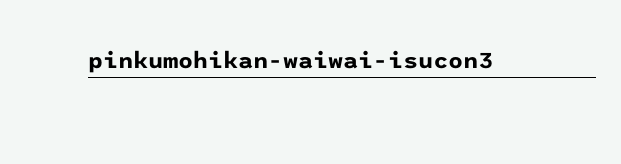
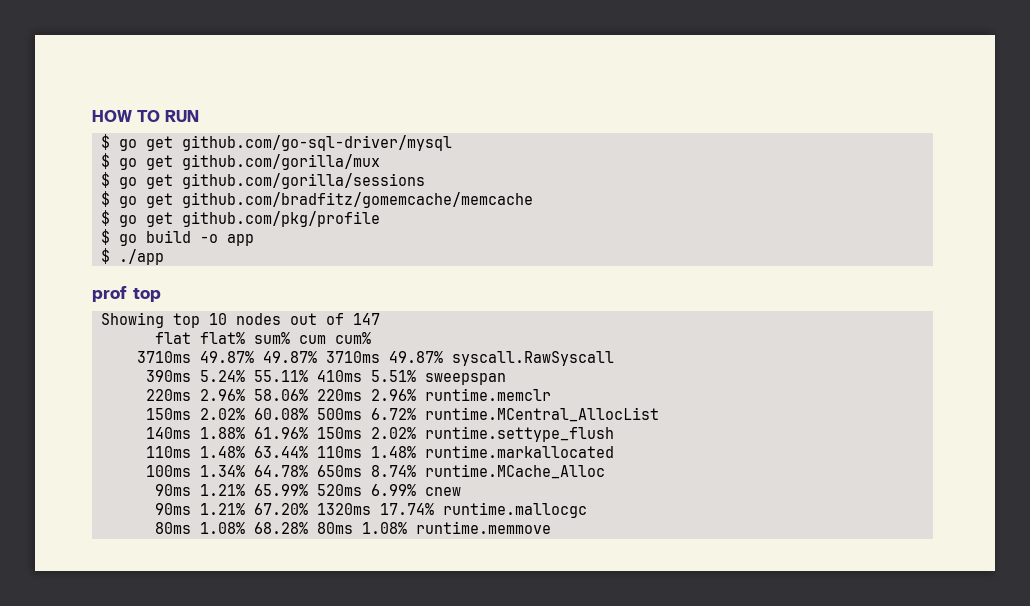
[88,50,493,73] pinkumohikan-waiwai-isucon3 -> [92,110,199,122] [101,134,453,151] [101,153,381,170] [101,172,426,189] [101,191,534,208] [101,210,381,227] [101,229,255,246] [101,248,165,265] [92,286,161,302] [101,312,381,328] [155,332,372,344] [137,351,615,366] [146,370,507,385] [146,388,552,401] [146,407,660,422] [146,426,615,442] [146,445,615,458] [146,464,606,479] [155,484,462,496] [155,502,588,518] [155,521,552,534] HOW TO RUN // $ go get github.com/go-sql-driver/mysql // $ go get github.com/gorilla/mux // $ go get github.com/gorilla/sessions // $ go get github.com/bradfitz/gomemcache/memcache // $ go get github.com/pkg/profile // $ go build -o app // $ ./app // prof top // Showing top 10 nodes out of 147 // flat flat% sum% cum cum% // 3710ms 49.87% 49.87% 3710ms 49.87% syscall.RawSyscall // 390ms 5.24% 55.11% 410ms 5.51% sweepspan // 220ms 2.96% 58.06% 220ms 2.96% runtime.memclr // 150ms 2.02% 60.08% 500ms 6.72% runtime.MCentral_AllocList // 140ms 1.88% 61.96% 150ms 2.02% runtime.settype_flush // 110ms 1.48% 63.44% 110ms 1.48% runtime.markallocated // 100ms 1.34% 64.78% 650ms 8.74% runtime.MCache_Alloc // 90ms 1.21% 65.99% 520ms 6.99% cnew // 90ms 1.21% 67.20% 1320ms 17.74% runtime.mallocgc // 80ms 1.08% 68.28% 80ms 1.08% runtime.memmove

